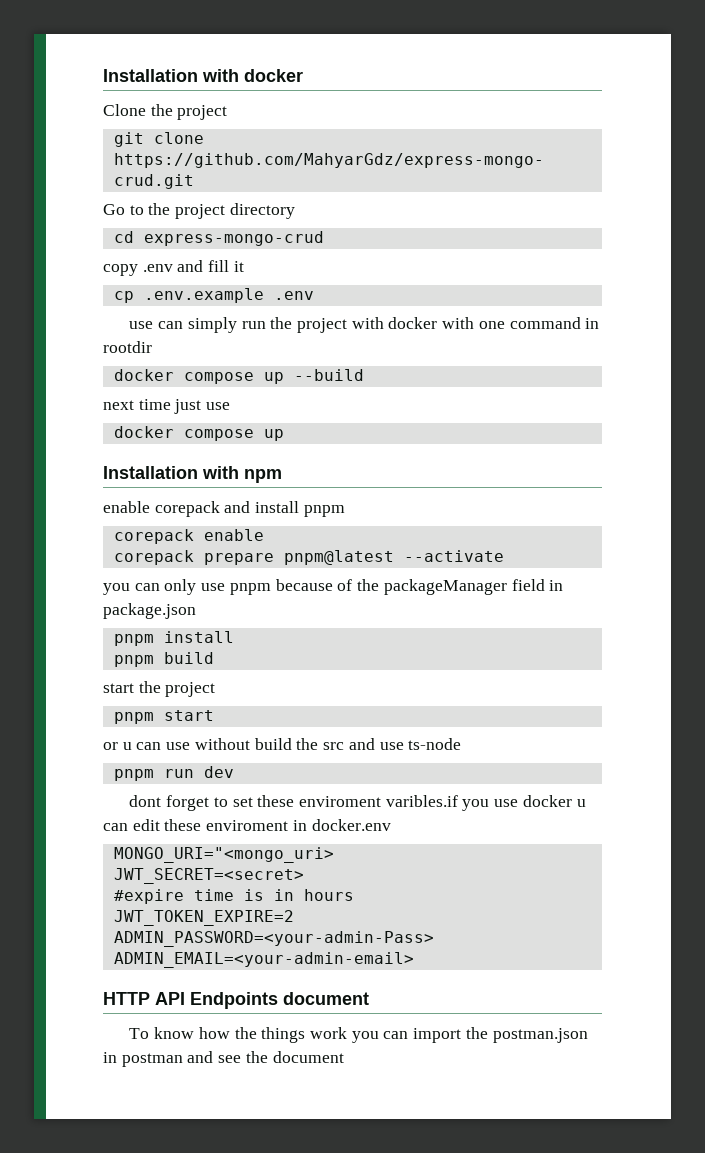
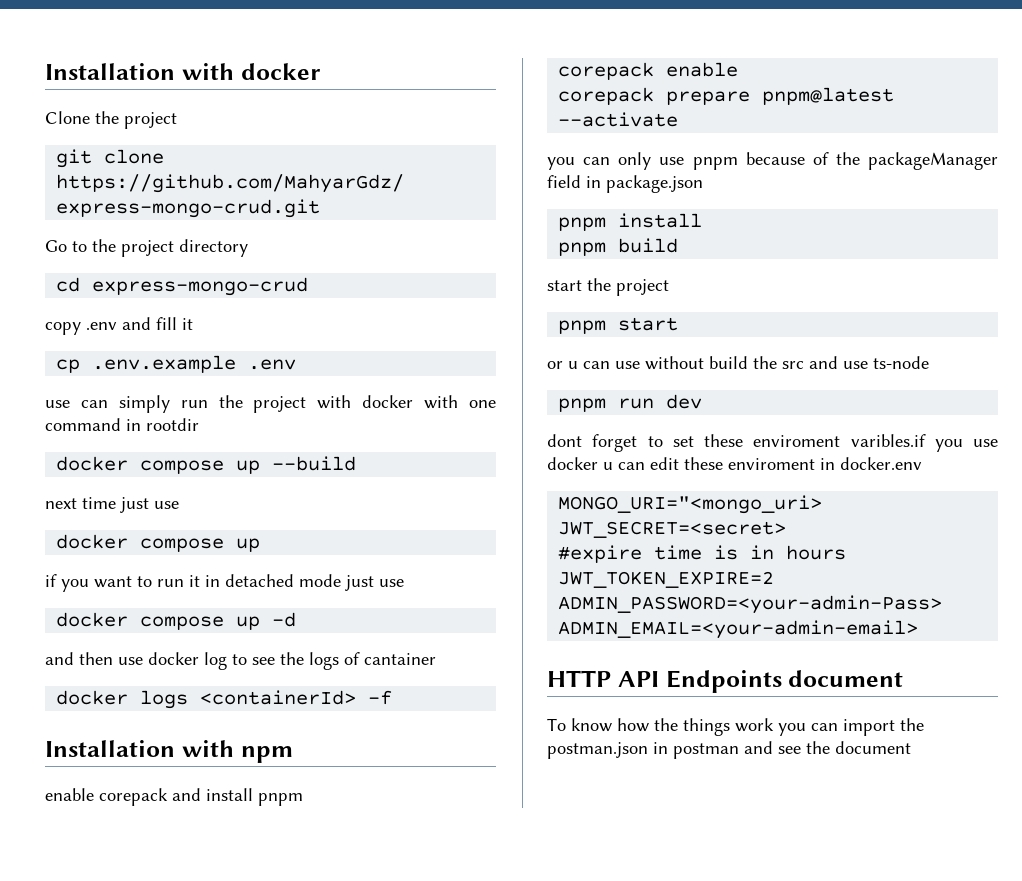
(284, 435) none -> [45,574,404,592] [56,612,297,630] [45,652,436,670] [56,690,393,709] // if you want to run it in detached mode just use // docker compose up -d // and then use docker log to see the logs of cantainer // docker logs <containerId> -f

